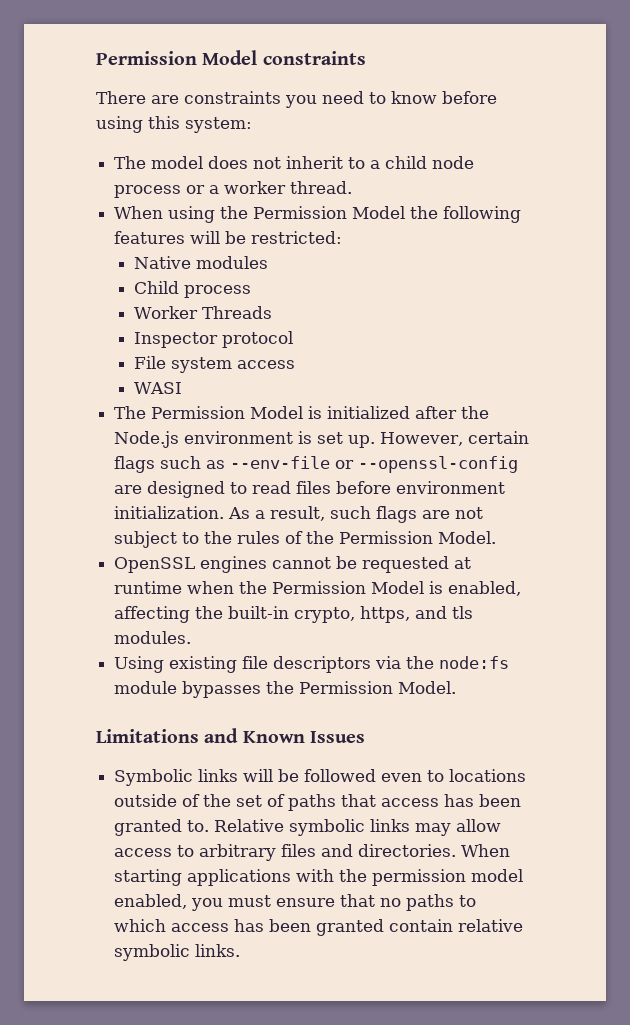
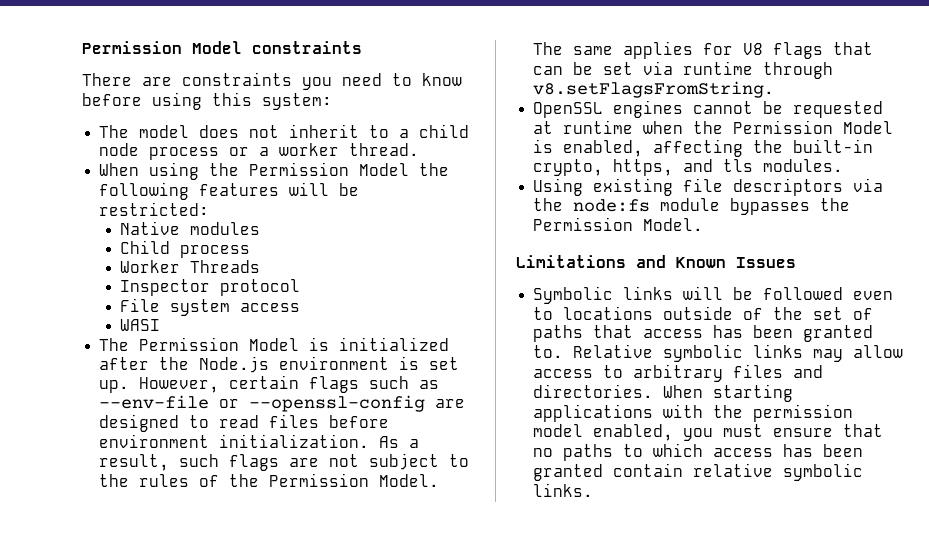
(497, 537) none -> [533,41,874,59] [533,61,834,79] [533,81,775,98] The same applies for V8 flags that can be set via runtime through v8.setFlagsFromString.

